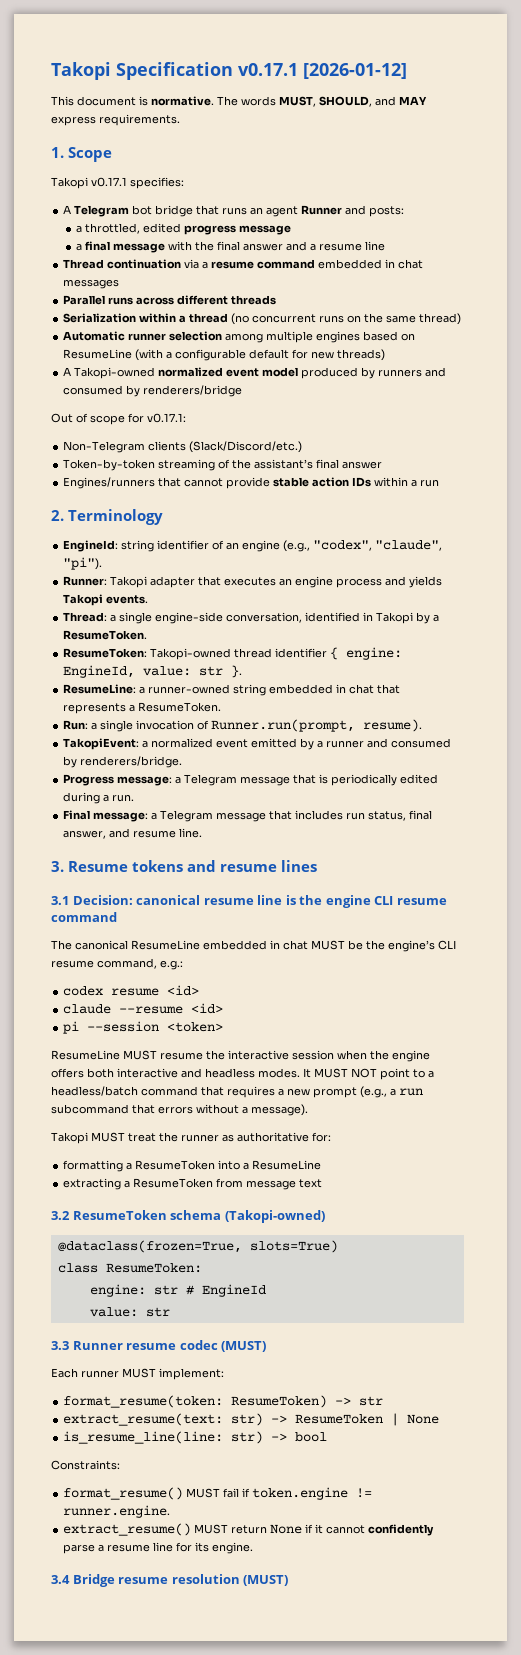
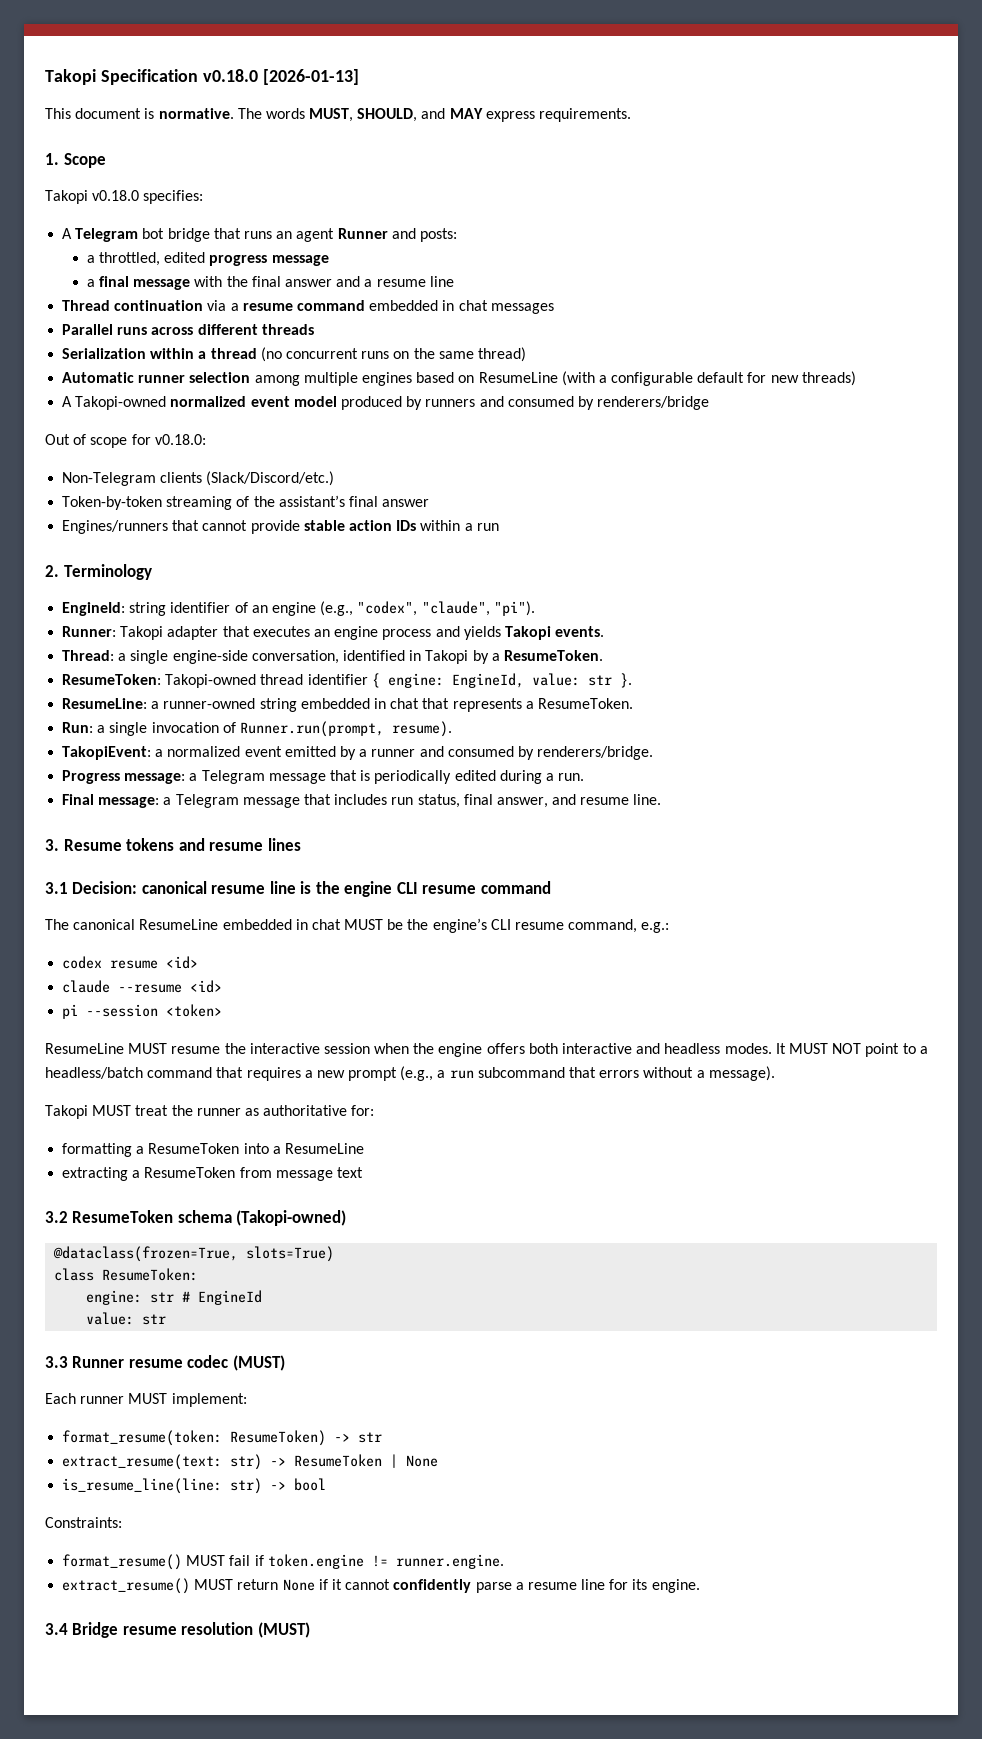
[237,63,407,79] v0.17.1 [2026-01-12] -> [202,69,359,85] v0.18.0 [2026-01-13]
[91,177,127,187] v0.17.1 -> [92,190,140,201] v0.18.0
[147,413,186,423] v0.17.1: -> [154,434,206,445] v0.18.0:

